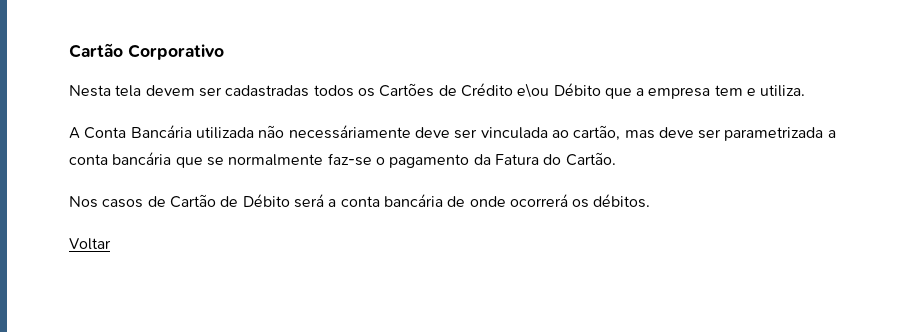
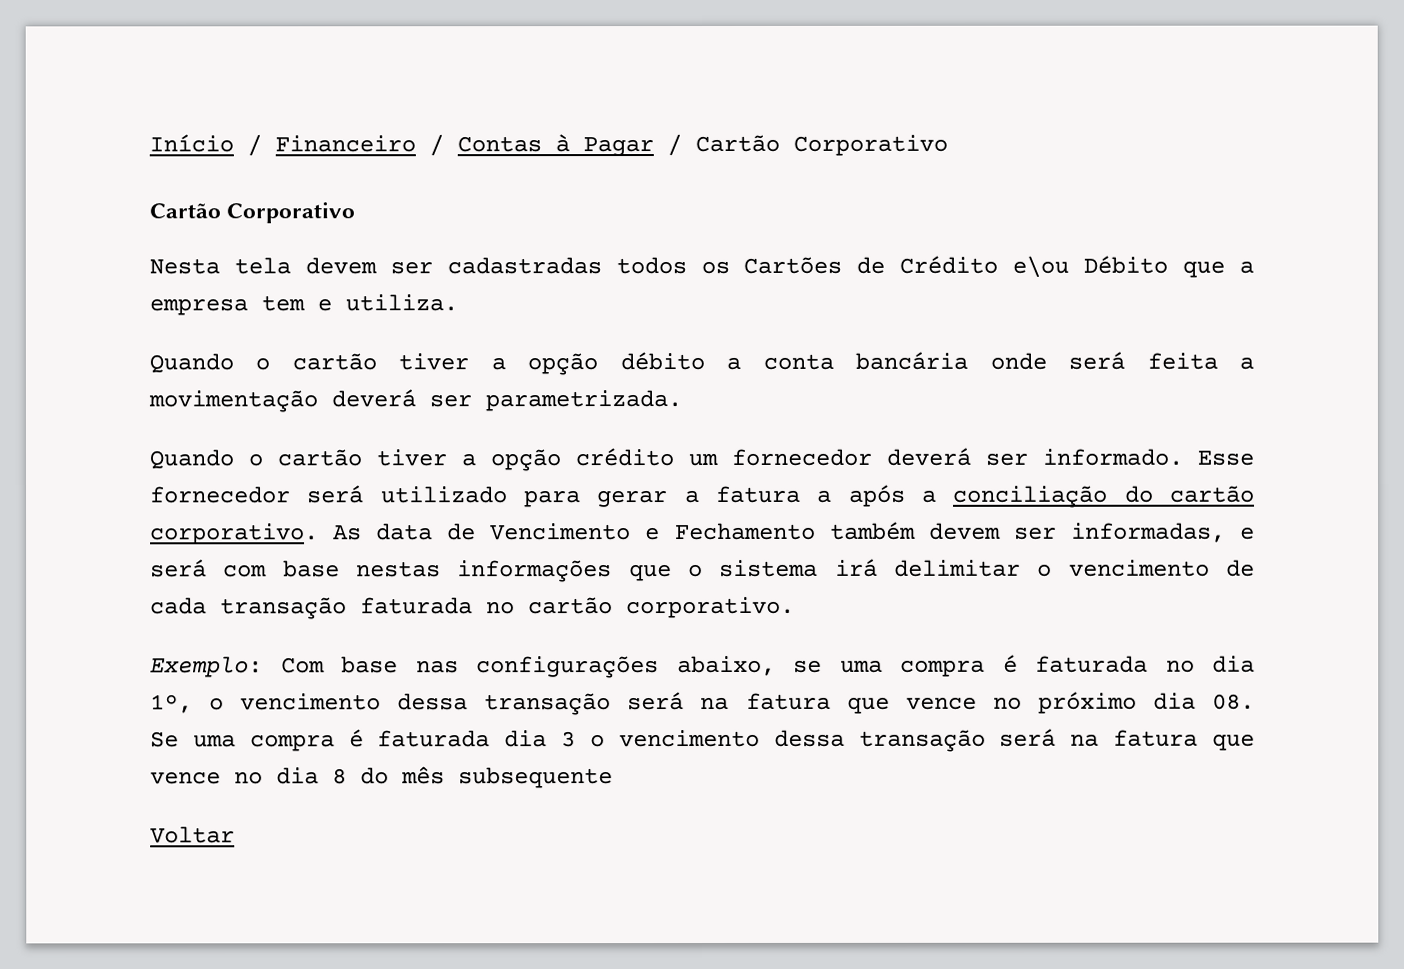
(69, 50) none -> [149,134,948,157] Início / Financeiro / Contas à Pagar / Cartão Corporativo //
[69,125,836,141] [69,152,616,168] [69,194,651,208] A Conta Bancária utilizada não necessáriamente deve ser vinculada ao cartão, mas deve ser parametrizada a conta bancária que se normalmente faz-se o pagamento da Fatura do Cartão. // Nos casos de Cartão de Débito será a conta bancária de onde ocorrerá os débitos. -> [149,351,1254,376] [148,389,682,413] [149,447,1254,472] [150,484,1256,508] [150,521,1255,545] [150,558,1256,583] [150,596,795,620] [150,654,1255,679] [150,691,1256,716] [150,728,1256,752] [150,766,613,789] Quando o cartão tiver a opção débito a conta bancária onde será feita a movimentação deverá ser parametrizada. // Quando o cartão tiver a opção crédito um fornecedor deverá ser informado. Esse fornecedor será utilizado para gerar a fatura a após a conciliação do cartão corporativo. As data de Vencimento e Fechamento também devem ser informadas, e será com base nestas informações que o sistema irá delimitar o vencimento de cada transação faturada no cartão corporativo. // Exemplo: Com base nas configurações abaixo, se uma compra é faturada no dia 1º, o vencimento dessa transação será na fatura que vence no próximo dia 08. Se uma compra é faturada dia 3 o vencimento dessa transação será na fatura que vence no dia 8 do mês subsequente

